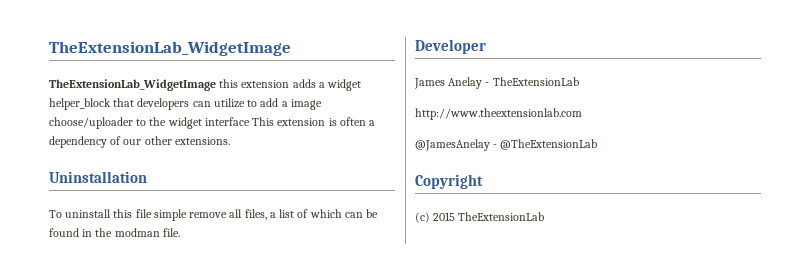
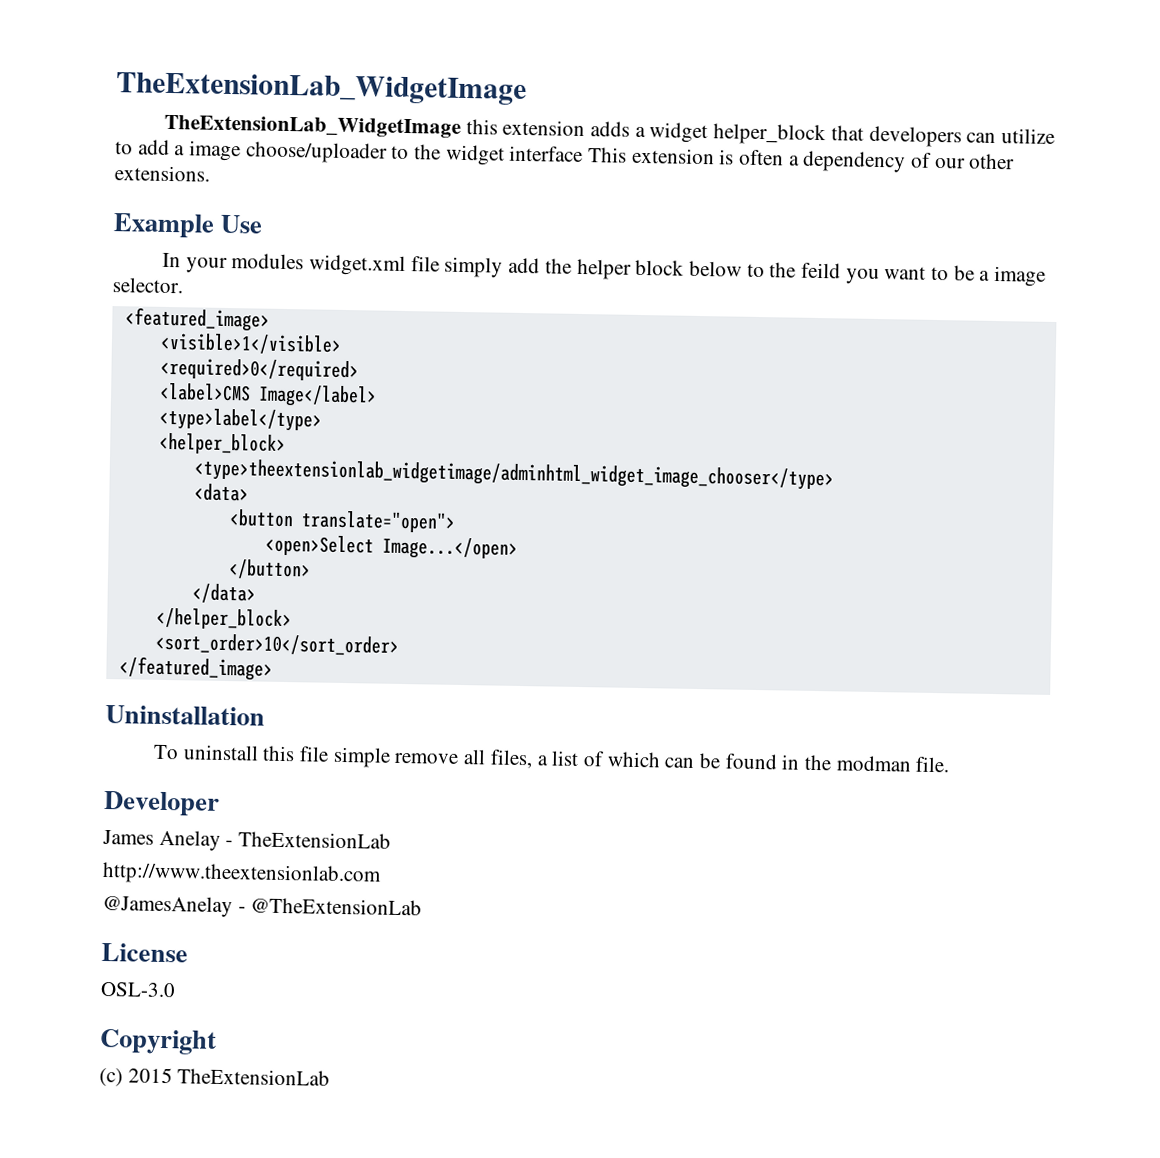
(230, 141) none -> [113,213,264,239] [162,252,1046,287] [112,277,184,294] [124,307,270,332] [159,332,342,355] [159,357,359,382] [158,382,377,408] [158,407,322,432] [158,432,286,455] [193,458,834,491] [193,483,249,502] [228,509,456,533] [264,534,518,560] [227,559,311,580] [191,583,256,604] [155,607,292,631] [154,632,399,656] [118,656,273,681] // Example Use // In your modules widget.xml file simply add the helper block below to the feild you want to be a image selector. // <featured_image> // <visible>1</visible> // <required>0</required> // <label>CMS Image</label> // <type>label</type> // <helper_block> // <type>theextensionlab_widgetimage/adminhtml_widget_image_chooser</type> // <data> // <button translate="open"> // <open>Select Image...</open> // </button> // </data> // </helper_block> // <sort_order>10</sort_order> // </featured_image>
(598, 144) none -> [101,942,188,963] [100,981,176,998] // License // OSL-3.0

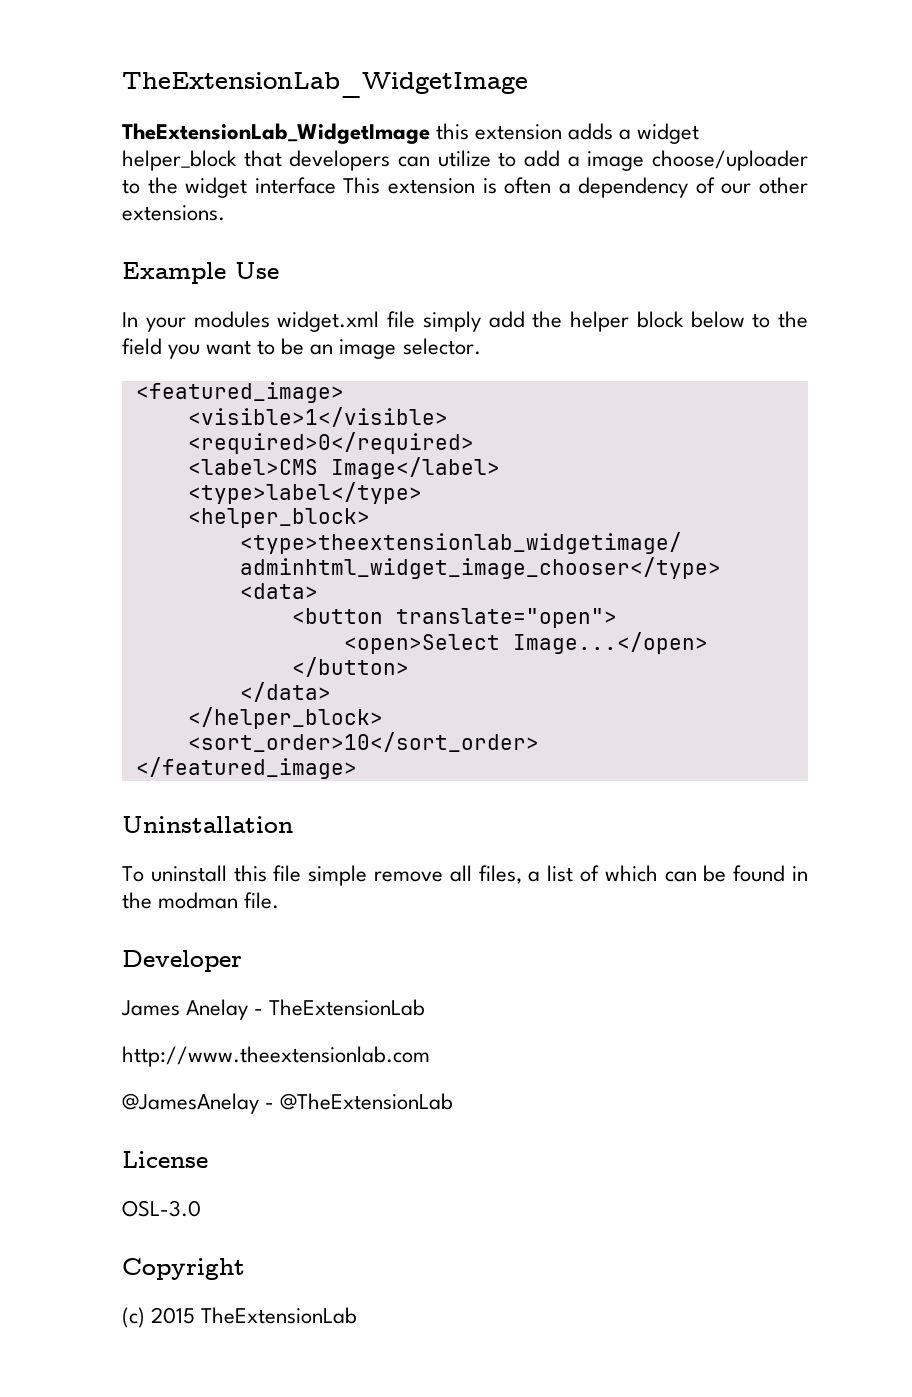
[800,262,841,279] feild -> [122,338,162,355] field
[979,270,991,281] a -> [310,344,334,355] an

